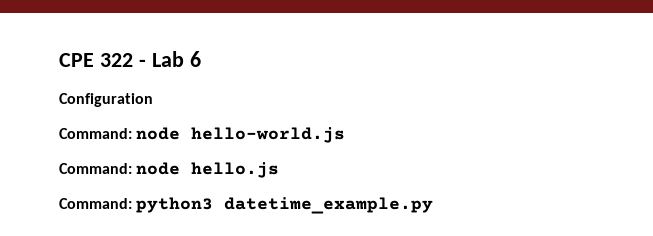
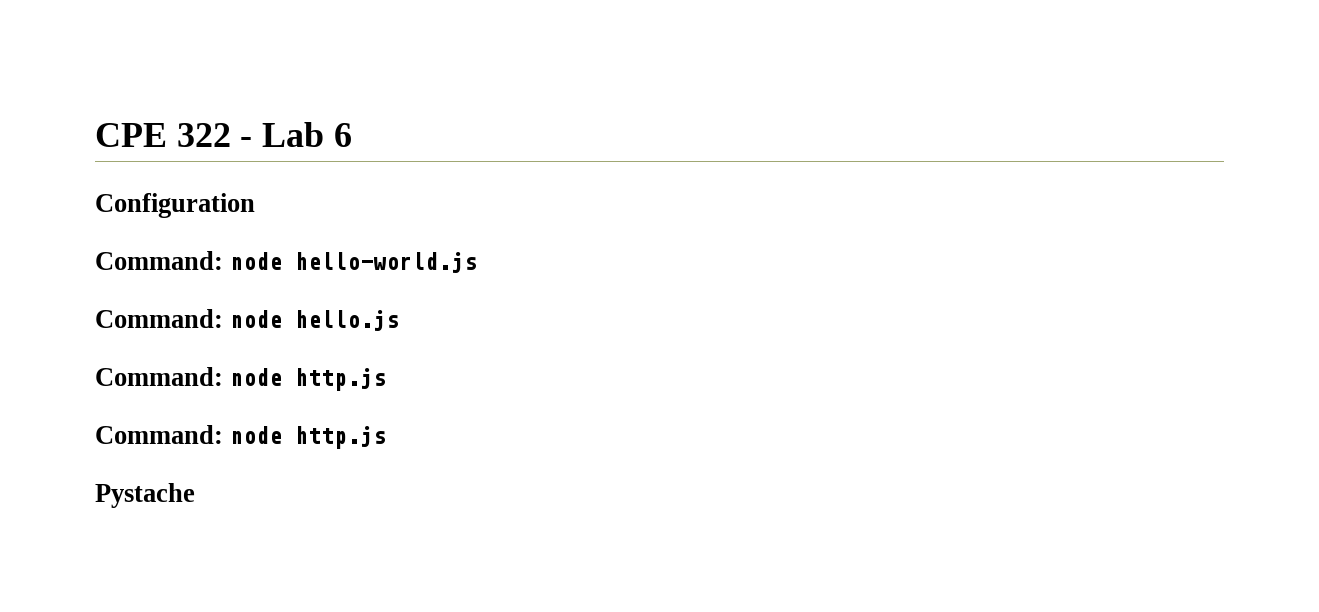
[136,197,434,214] python3 datetime_example.py -> [230,368,387,391] [95,425,387,449] [95,483,195,508] node http.js // Command: node http.js // Pystache

